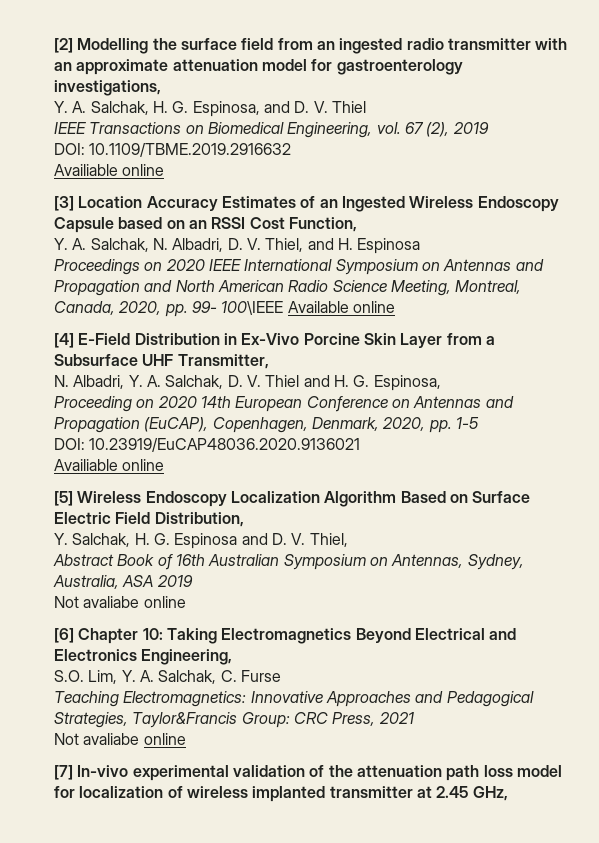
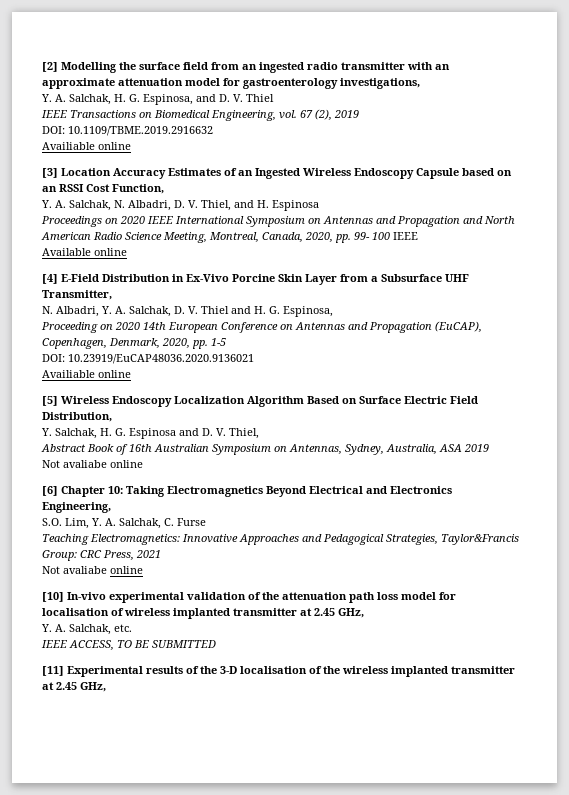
[221,301,284,315] 100\IEEE -> [372,232,418,240] 100 IEEE //
[54,765,73,780] [7] -> [42,592,64,602] [10]
[79,786,164,798] localization -> [42,608,109,616] localisation
(508, 793) none -> [41,624,132,635] [41,640,216,651] [42,666,515,677] [42,682,106,692] // Y. A. Salchak, etc. // IEEE ACCESS, TO BE SUBMITTED // [11] Experimental results of the 3-D localisation of the wireless implanted transmitter at 2.45 GHz,

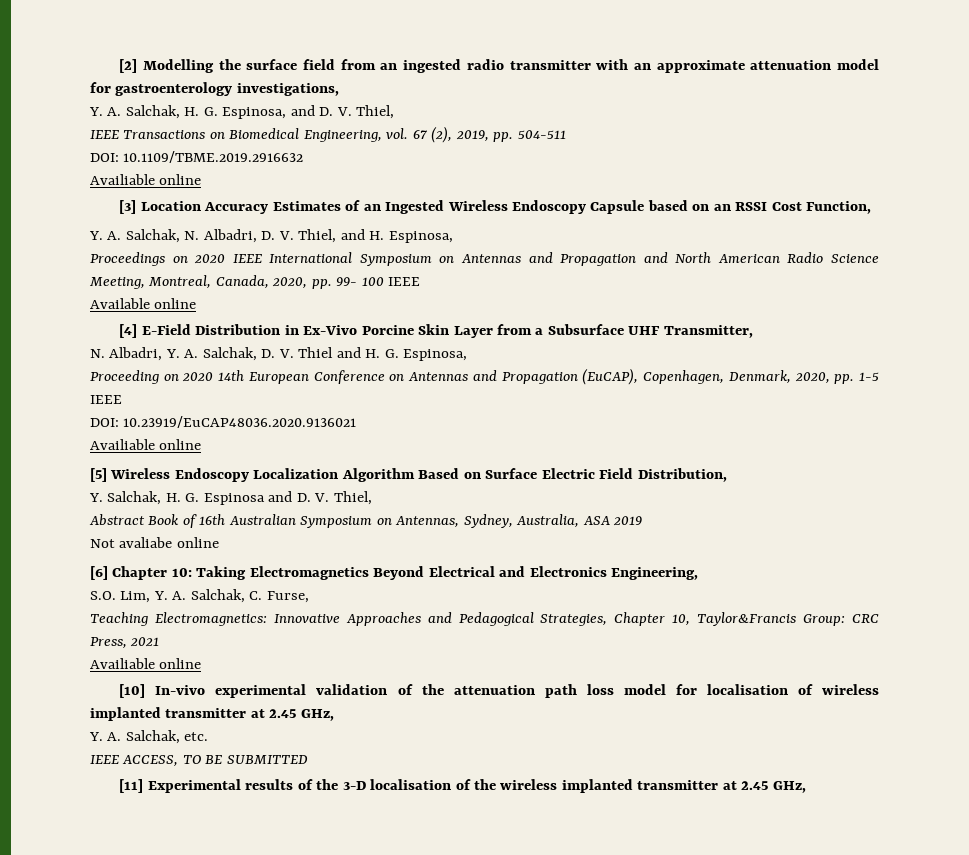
[246,94,274,102] Thiel -> [356,105,395,119] Thiel,
[334,110,359,118] 2019 -> [455,130,566,142] 2019, pp. 504-511
[272,200,319,211] Espinosa -> [388,231,453,243] Espinosa,
(226, 342) none -> [90,395,122,404] IEEE
[177,518,206,526] Furse -> [266,591,309,603] Furse,
(438, 539) none -> [614,612,691,626] Chapter 10,
[42,566,107,574] Not avaliabe -> [90,658,155,669] Availiable

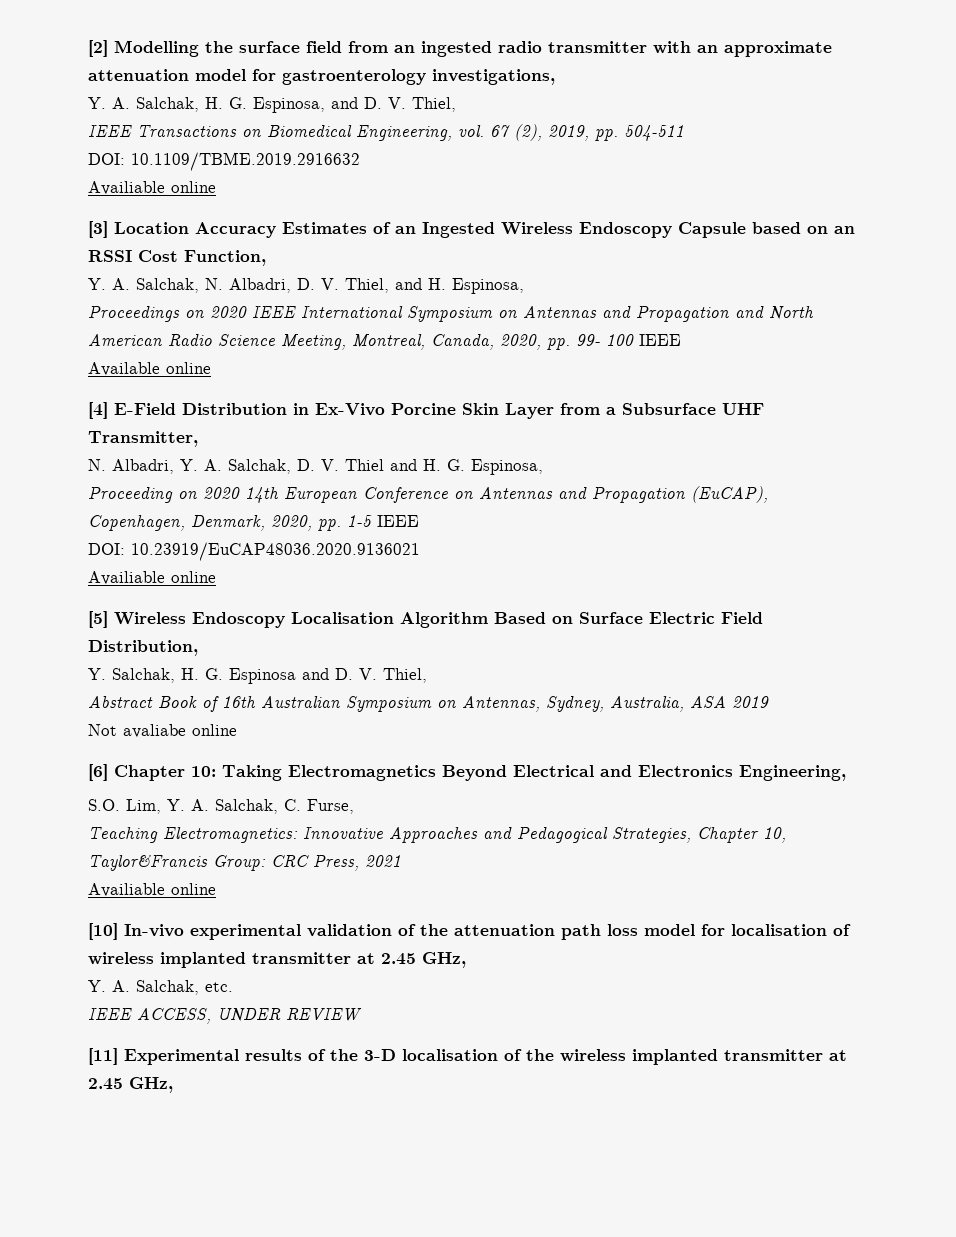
[253,468,339,479] Localization -> [291,612,394,624] Localisation
[182,755,308,764] TO BE SUBMITTED -> [217,1008,362,1022] UNDER REVIEW

